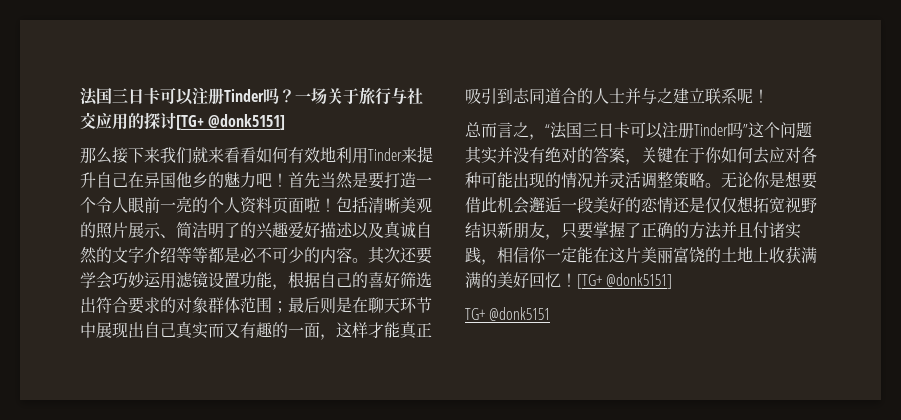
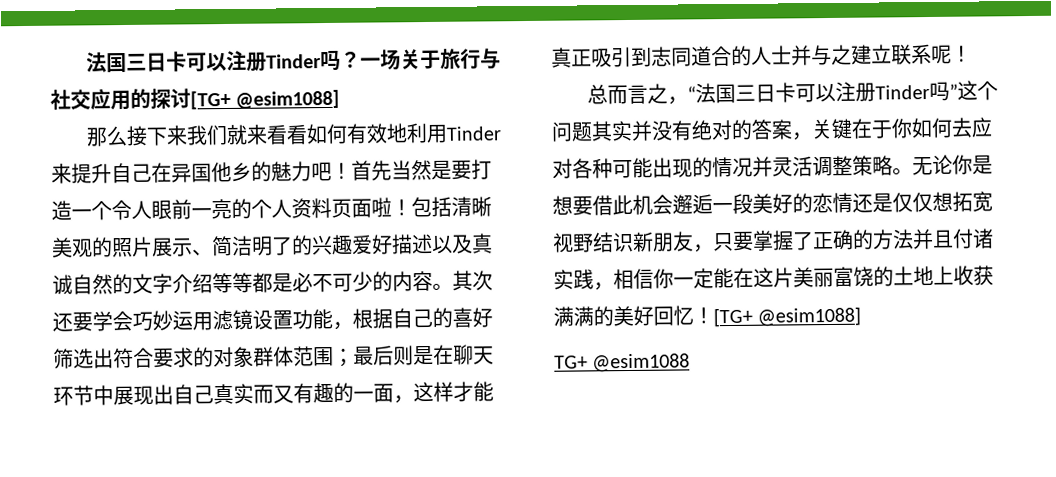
[208,114,286,130] @donk5151] -> [235,89,341,109] @esim1088]
[606,273,673,289] @donk5151] -> [757,306,862,327] @esim1088]
[489,307,551,321] @donk5151 -> [592,353,691,373] @esim1088

